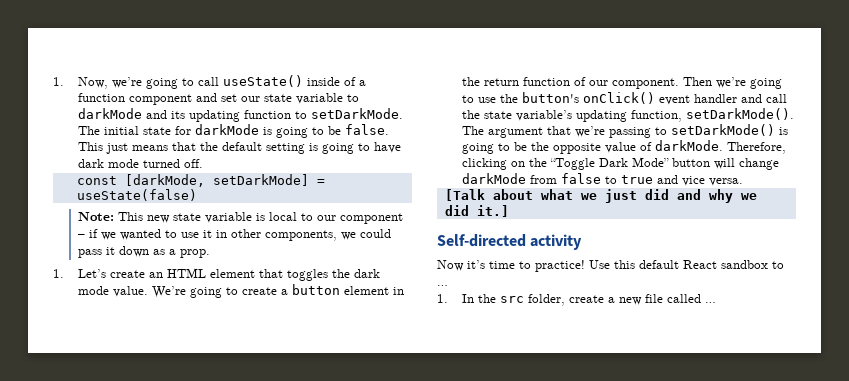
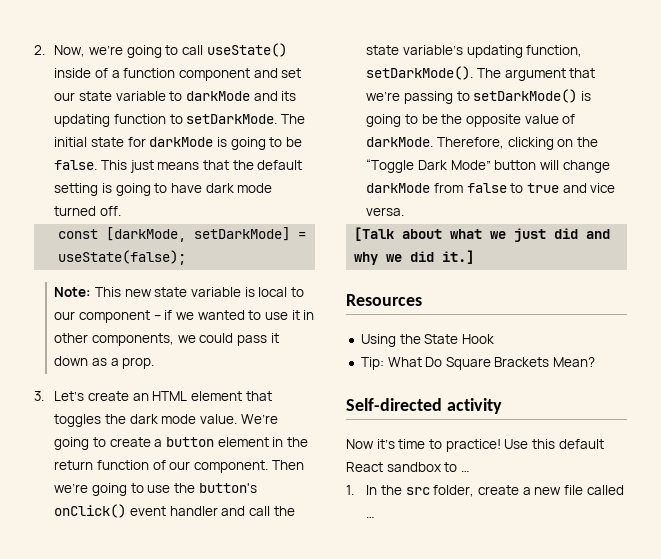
[53,77,64,86] 1. -> [34,45,45,55] 2.
[76,189,197,201] useState(false) -> [58,250,187,265] useState(false);
[53,269,64,278] 1. -> [34,391,44,401] 3.
(509, 211) none -> [346,294,422,306] [360,334,494,347] [360,357,596,370] // Resources // Using the State Hook // Tip: What Do Square Brackets Mean?

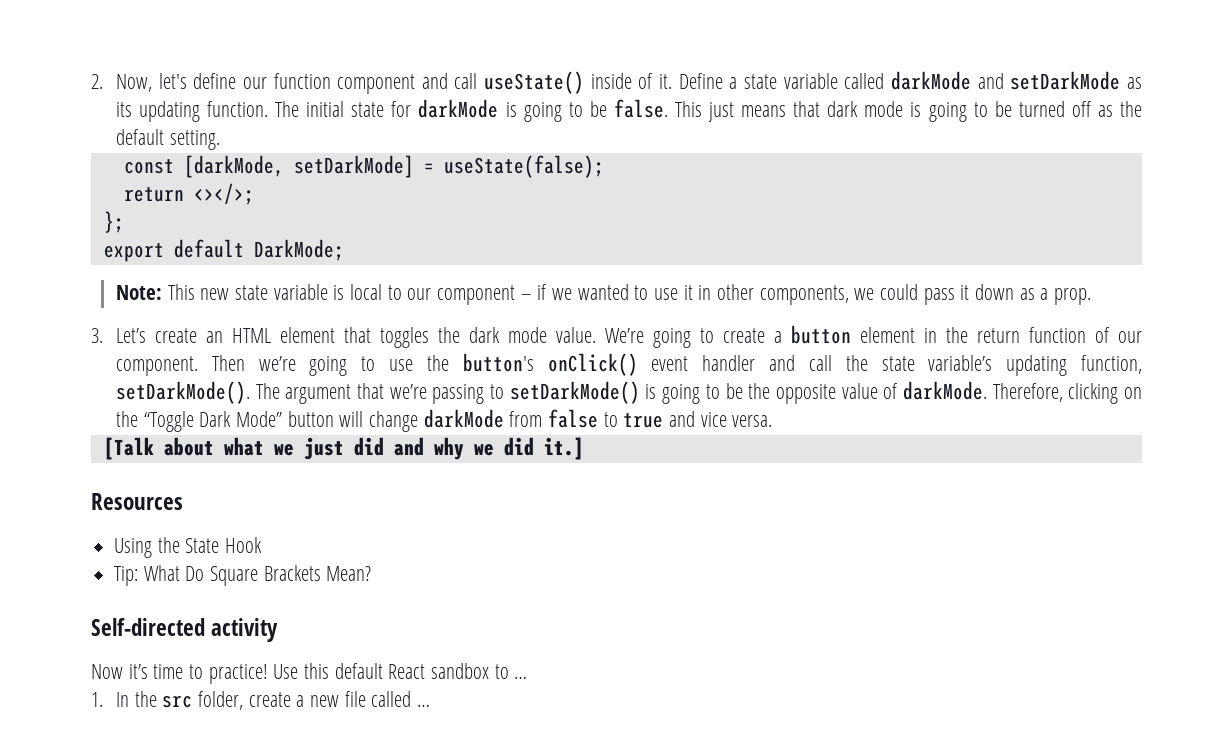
[89,43,287,58] [54,68,302,81] [54,91,183,101] we’re going to call useState() inside of a function component and set our state variable to -> [158,71,885,94] let's define our function component and call useState() inside of it. Define a state variable called
[281,91,297,101] [54,114,278,127] its updating function to setDarkMode. -> [1010,71,1143,90] [115,101,269,122] setDarkMode as its updating function.
[232,160,303,170] [54,183,273,196] [54,206,122,216] the default setting is going to have dark mode turned off. -> [827,101,1142,122] [115,129,220,150] dark mode is going to be turned off as the default setting.
(187, 257) none -> [123,183,254,205] [103,211,124,233] [103,239,344,262] // return <></>; // }; // export default DarkMode;

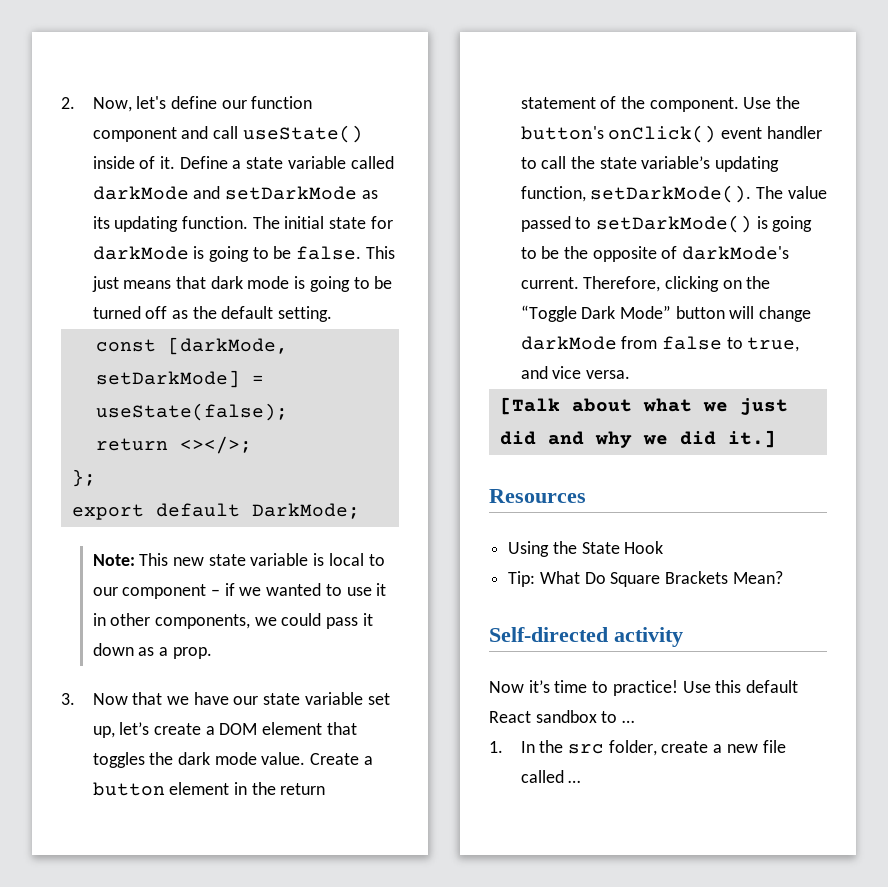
[115,328,271,343] Let’s create an HTML -> [92,692,390,705] [92,722,258,738] Now that we have our state variable set up, let’s create a DOM
[604,328,765,348] We’re going to create -> [310,753,360,765] Create
[1028,327,1142,343] [115,355,414,376] function of our component. Then we’re going to use -> [520,96,772,112] statement of the component. Use
[769,355,796,371] and -> [520,157,537,169] to
[285,383,485,404] argument that we’re passing -> [787,186,827,199] [520,216,571,232] value passed
[841,381,987,400] value of darkMode. -> [661,246,790,260] [520,277,579,289] of darkMode's current.
[623,413,664,428] true -> [747,337,800,352] true,

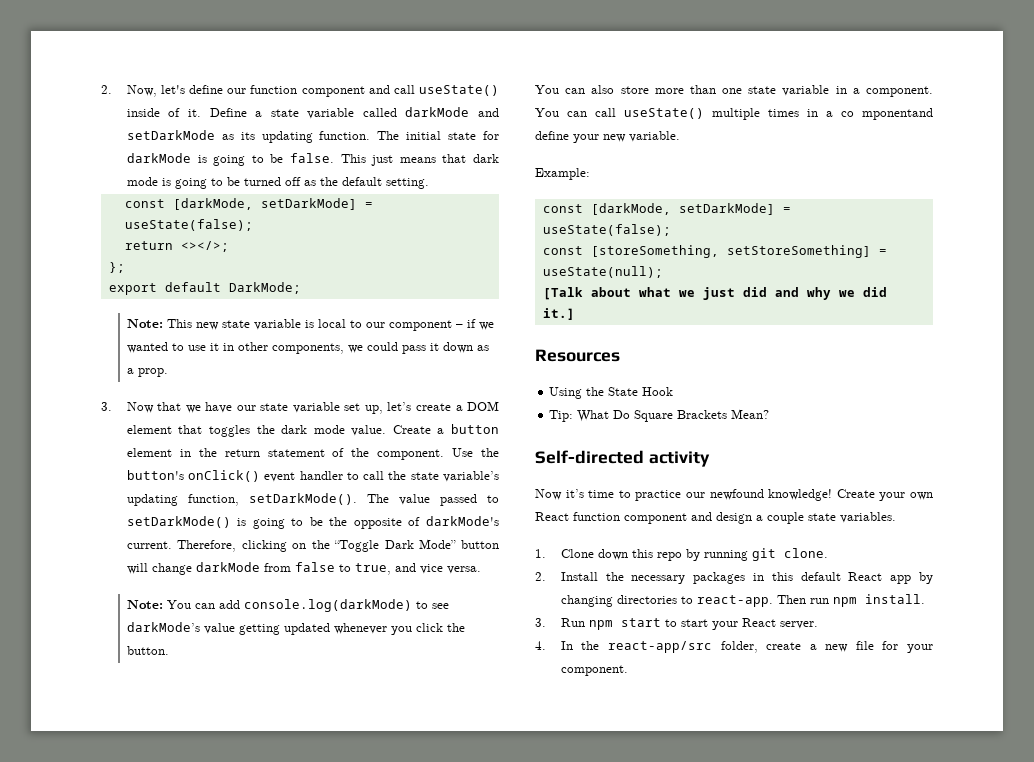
(631, 374) none -> [126,599,449,612] [126,622,465,635] [126,646,169,655] [535,85,933,97] [535,108,933,120] [535,131,680,143] [535,168,590,180] [542,203,791,215] [542,224,671,236] [542,245,887,258] [542,266,663,278] // Note: You can add console.log(darkMode) to see darkMode’s value getting updated whenever you click the button. // You can also store more than one state variable in a component. You can call useState() multiple times in a co mponentand define your new variable. // Example: // const [darkMode, setDarkMode] = useState(false); // const [storeSomething, setStoreSomething] = useState(null);
[612,680,799,696] [489,710,635,723] [489,741,503,753] practice! Use this default React sandbox to … // 1. -> [635,489,933,501] [535,512,896,524] [535,548,828,561] [535,572,933,584] [560,594,925,607] [535,618,818,630] [535,641,546,650] practice our newfound knowledge! Create your own React function component and design a couple state variables. // 1. Clone down this repo by running git clone. // 2. Install the necessary packages in this default React app by changing directories to react-app. Then run npm install. // 3. Run npm start to start your React server. // 4.
[568,744,605,754] src -> [608,641,713,653] react-app/src
[520,770,581,783] called … -> [882,641,933,653] [560,665,628,676] for your component.

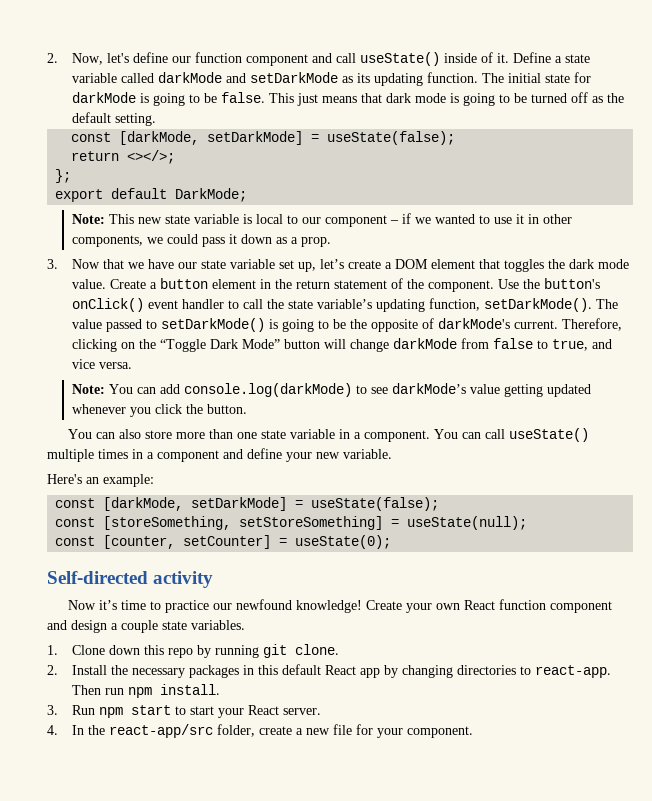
[841,108,933,120] co mponentand -> [157,449,243,462] component and
[535,168,590,180] Example: -> [47,474,154,487] Here's an example:
[542,287,887,300] [542,308,575,320] [535,349,620,362] [549,387,674,399] [549,409,770,422] [Talk about what we just did and why we did it.] // Resources // Using the State Hook // Tip: What Do Square Brackets Mean? -> [55,535,392,549] const [counter, setCounter] = useState(0);

